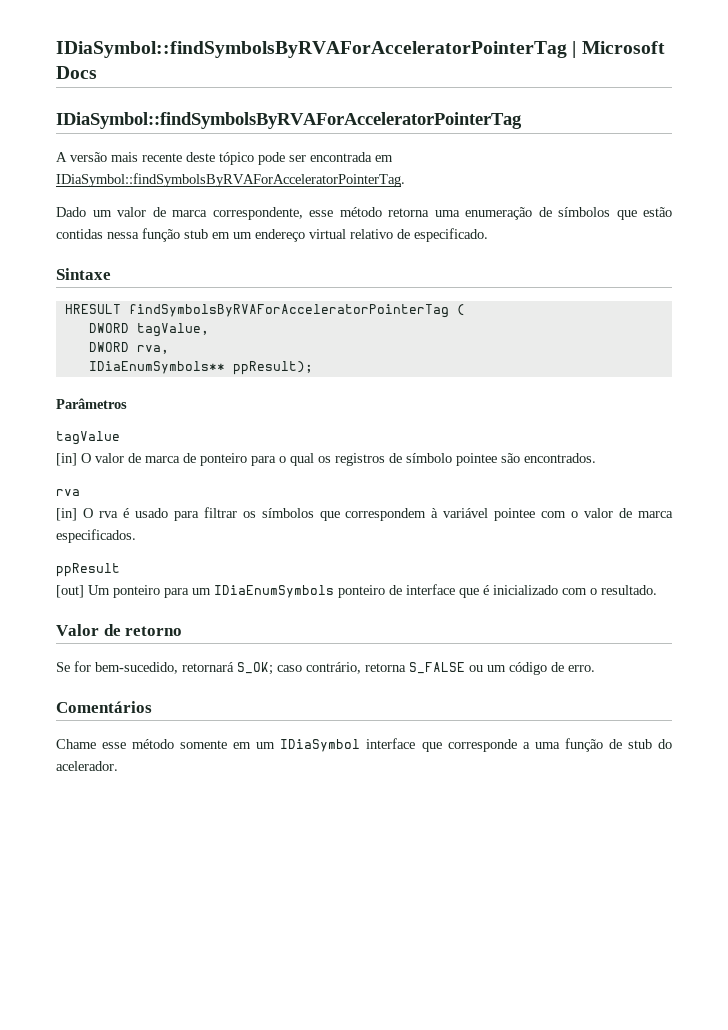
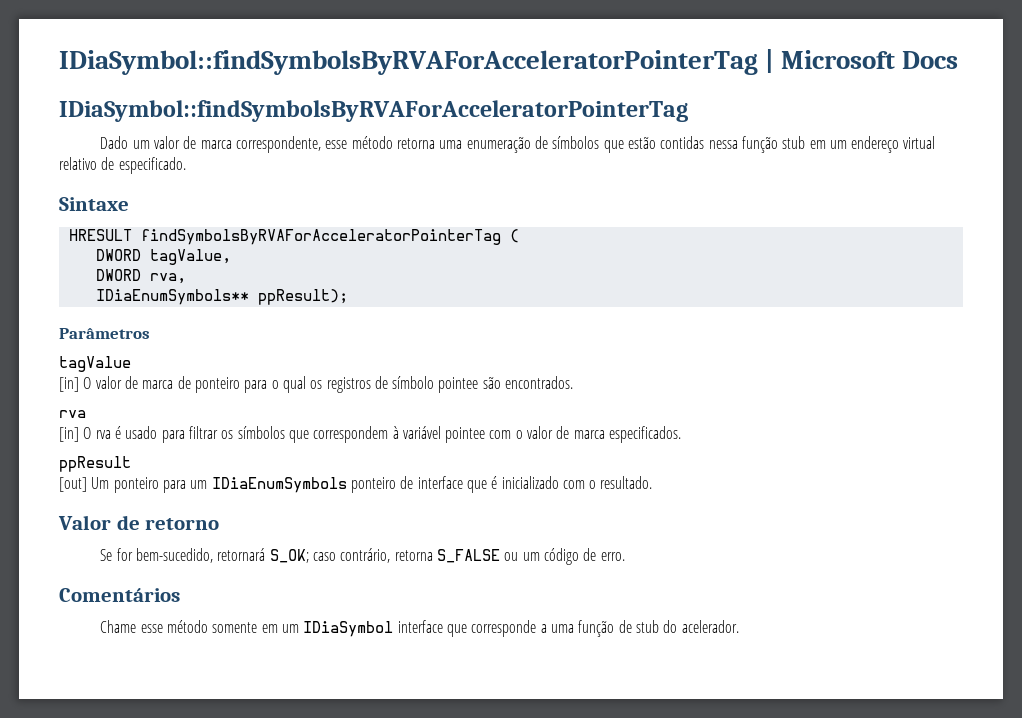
[56,152,393,165] [56,173,405,187] // A versão mais recente deste tópico pode ser encontrada em IDiaSymbol::findSymbolsByRVAForAcceleratorPointerTag. -> (688, 111) none

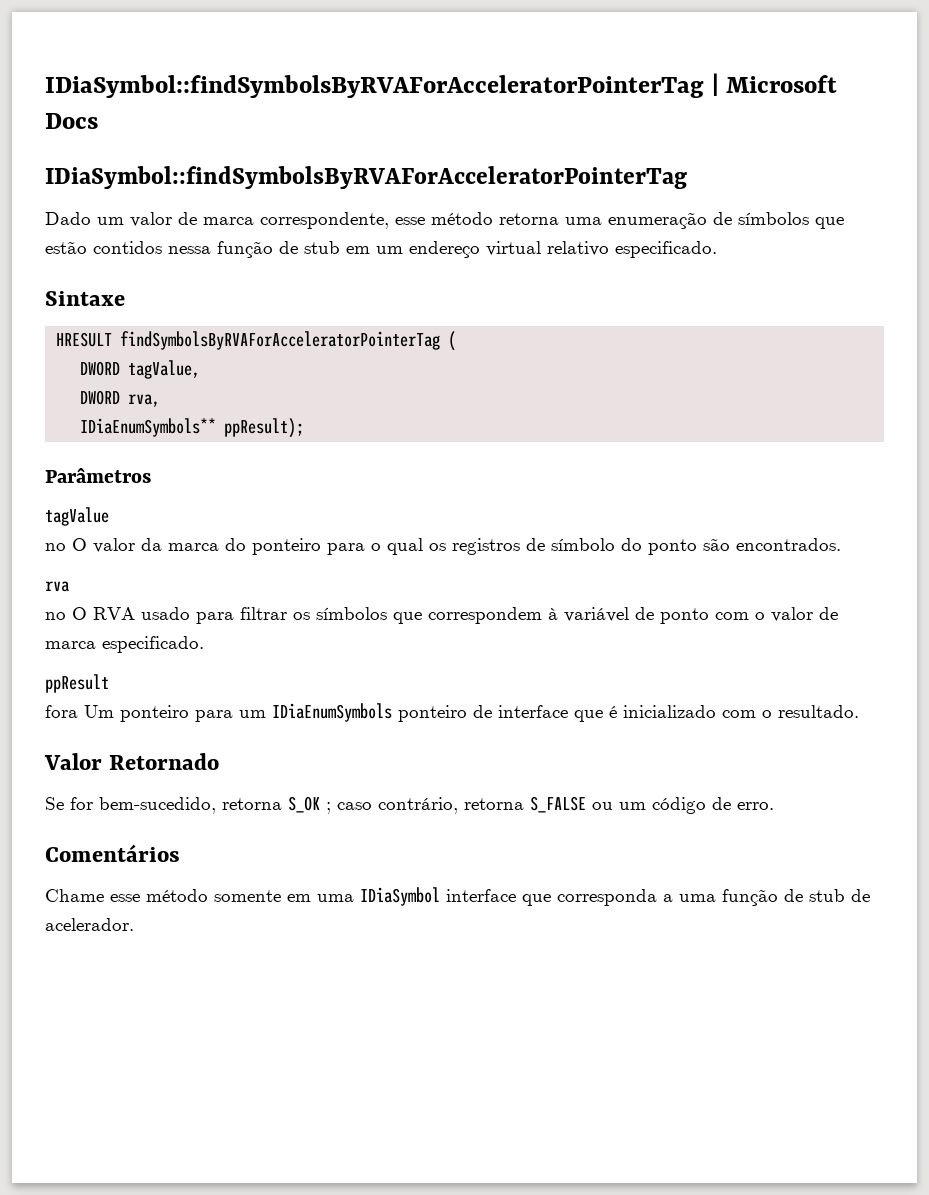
[660,136,705,149] contidas -> [93,241,162,254] contidos
(778, 144) none -> [279,241,298,254] de
[101,157,115,170] de -> (609, 248) none
[59,377,79,392] [in] -> [45,543,66,551] no
[124,376,191,389] de marca de -> [141,538,246,551] da marca do
[438,377,479,393] pointee -> [621,538,697,555] do ponto
[59,426,121,442] [in] O rva é -> [45,607,135,620] no O RVA
[445,427,486,443] pointee -> [635,607,709,624] de ponto
[609,426,682,443] especificados. -> [102,636,204,653] especificado.
[59,477,87,492] [out] -> [45,705,78,718] fora
[116,515,220,530] de retorno -> [108,753,219,770] Retornado
[217,548,309,563] retornará S_OK; -> [222,796,331,814] retorna S_OK ;
[282,624,300,633] um -> [317,894,354,902] uma
[471,620,537,637] corresponde -> [557,889,657,906] corresponda
[663,620,678,633] do -> [851,889,870,902] de

